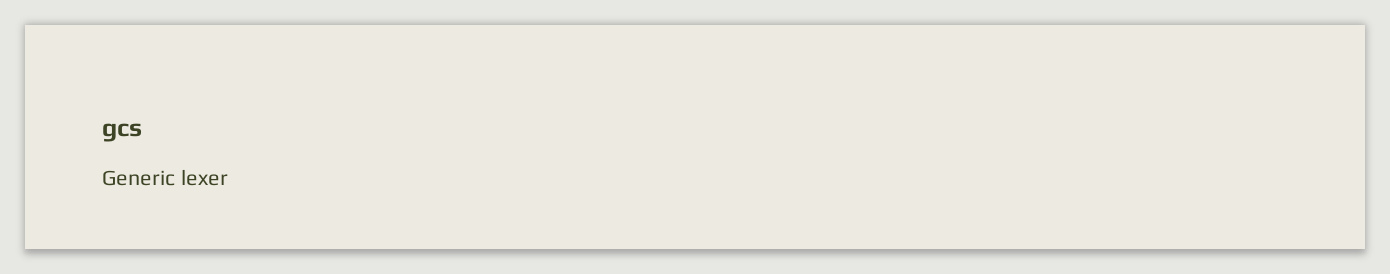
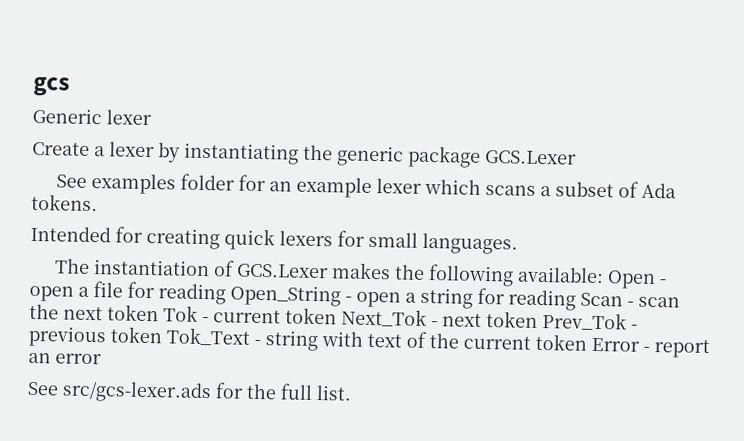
(228, 177) none -> [32,141,577,168] [55,172,676,199] [31,193,98,212] [30,225,518,255] [54,258,667,290] [29,281,680,311] [29,303,638,331] [28,325,710,359] [28,352,102,365] [27,380,352,404] // Create a lexer by instantiating the generic package GCS.Lexer // See examples folder for an example lexer which scans a subset of Ada tokens. // Intended for creating quick lexers for small languages. // The instantiation of GCS.Lexer makes the following available: Open - open a file for reading Open_String - open a string for reading Scan - scan the next token Tok - current token Next_Tok - next token Prev_Tok - previous token Tok_Text - string with text of the current token Error - report an error // See src/gcs-lexer.ads for the full list.

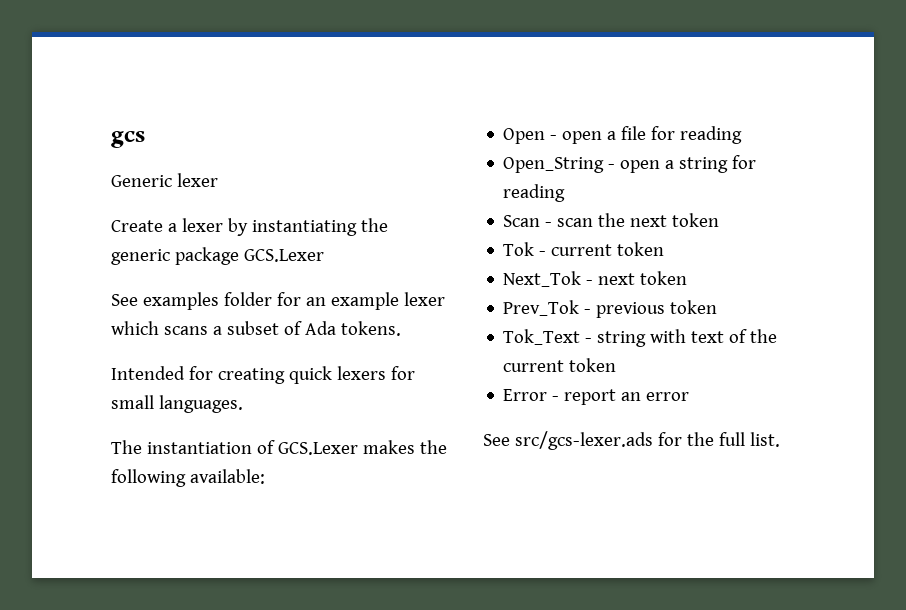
(604, 275) none -> (265, 476) //
(226, 294) none -> (743, 135) //
(576, 300) none -> (566, 193) //
(159, 313) none -> (720, 220) //
(337, 316) none -> (665, 249) //
(538, 319) none -> (688, 278) //
(163, 335) none -> (718, 307) //
(587, 342) none -> (617, 365) //

